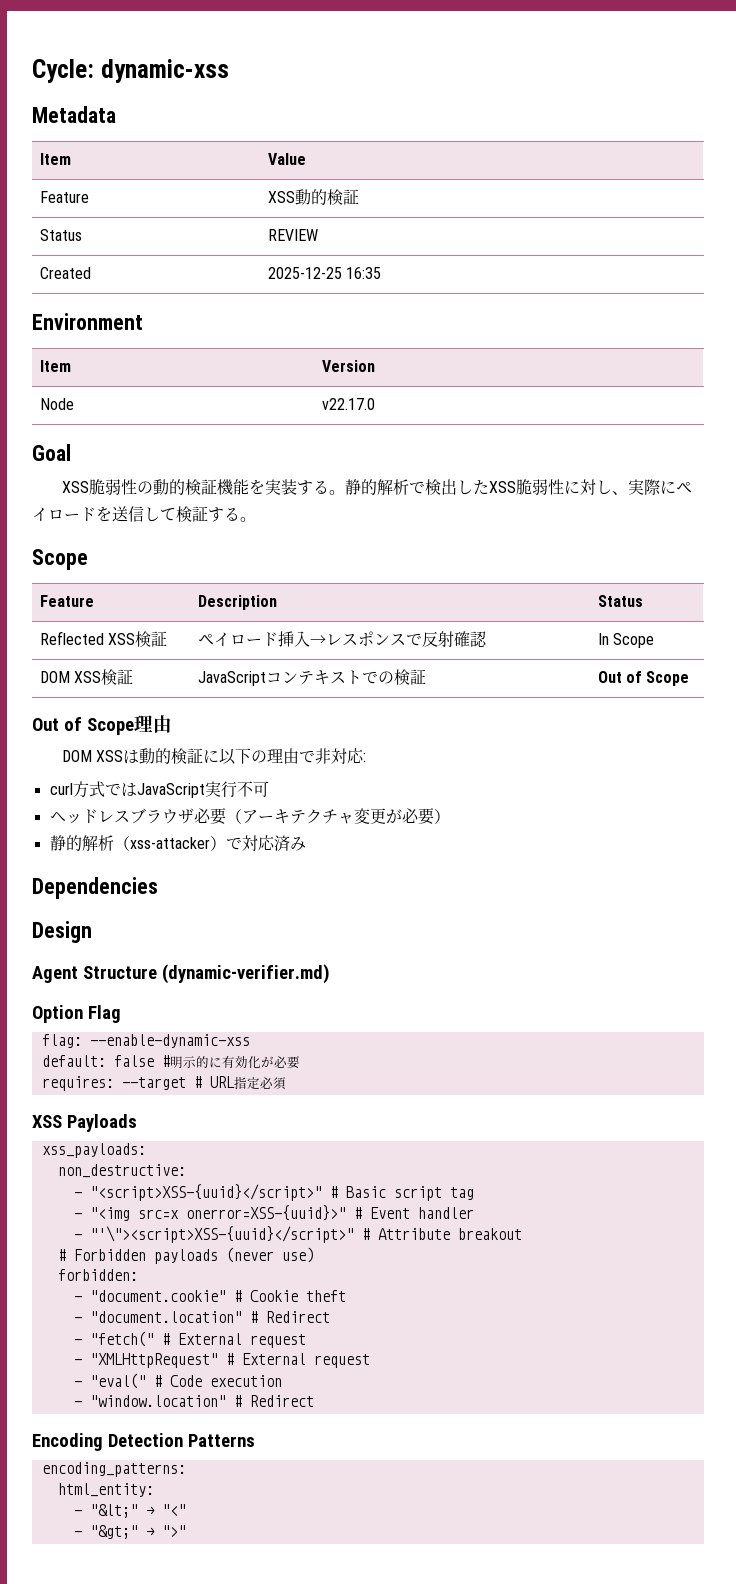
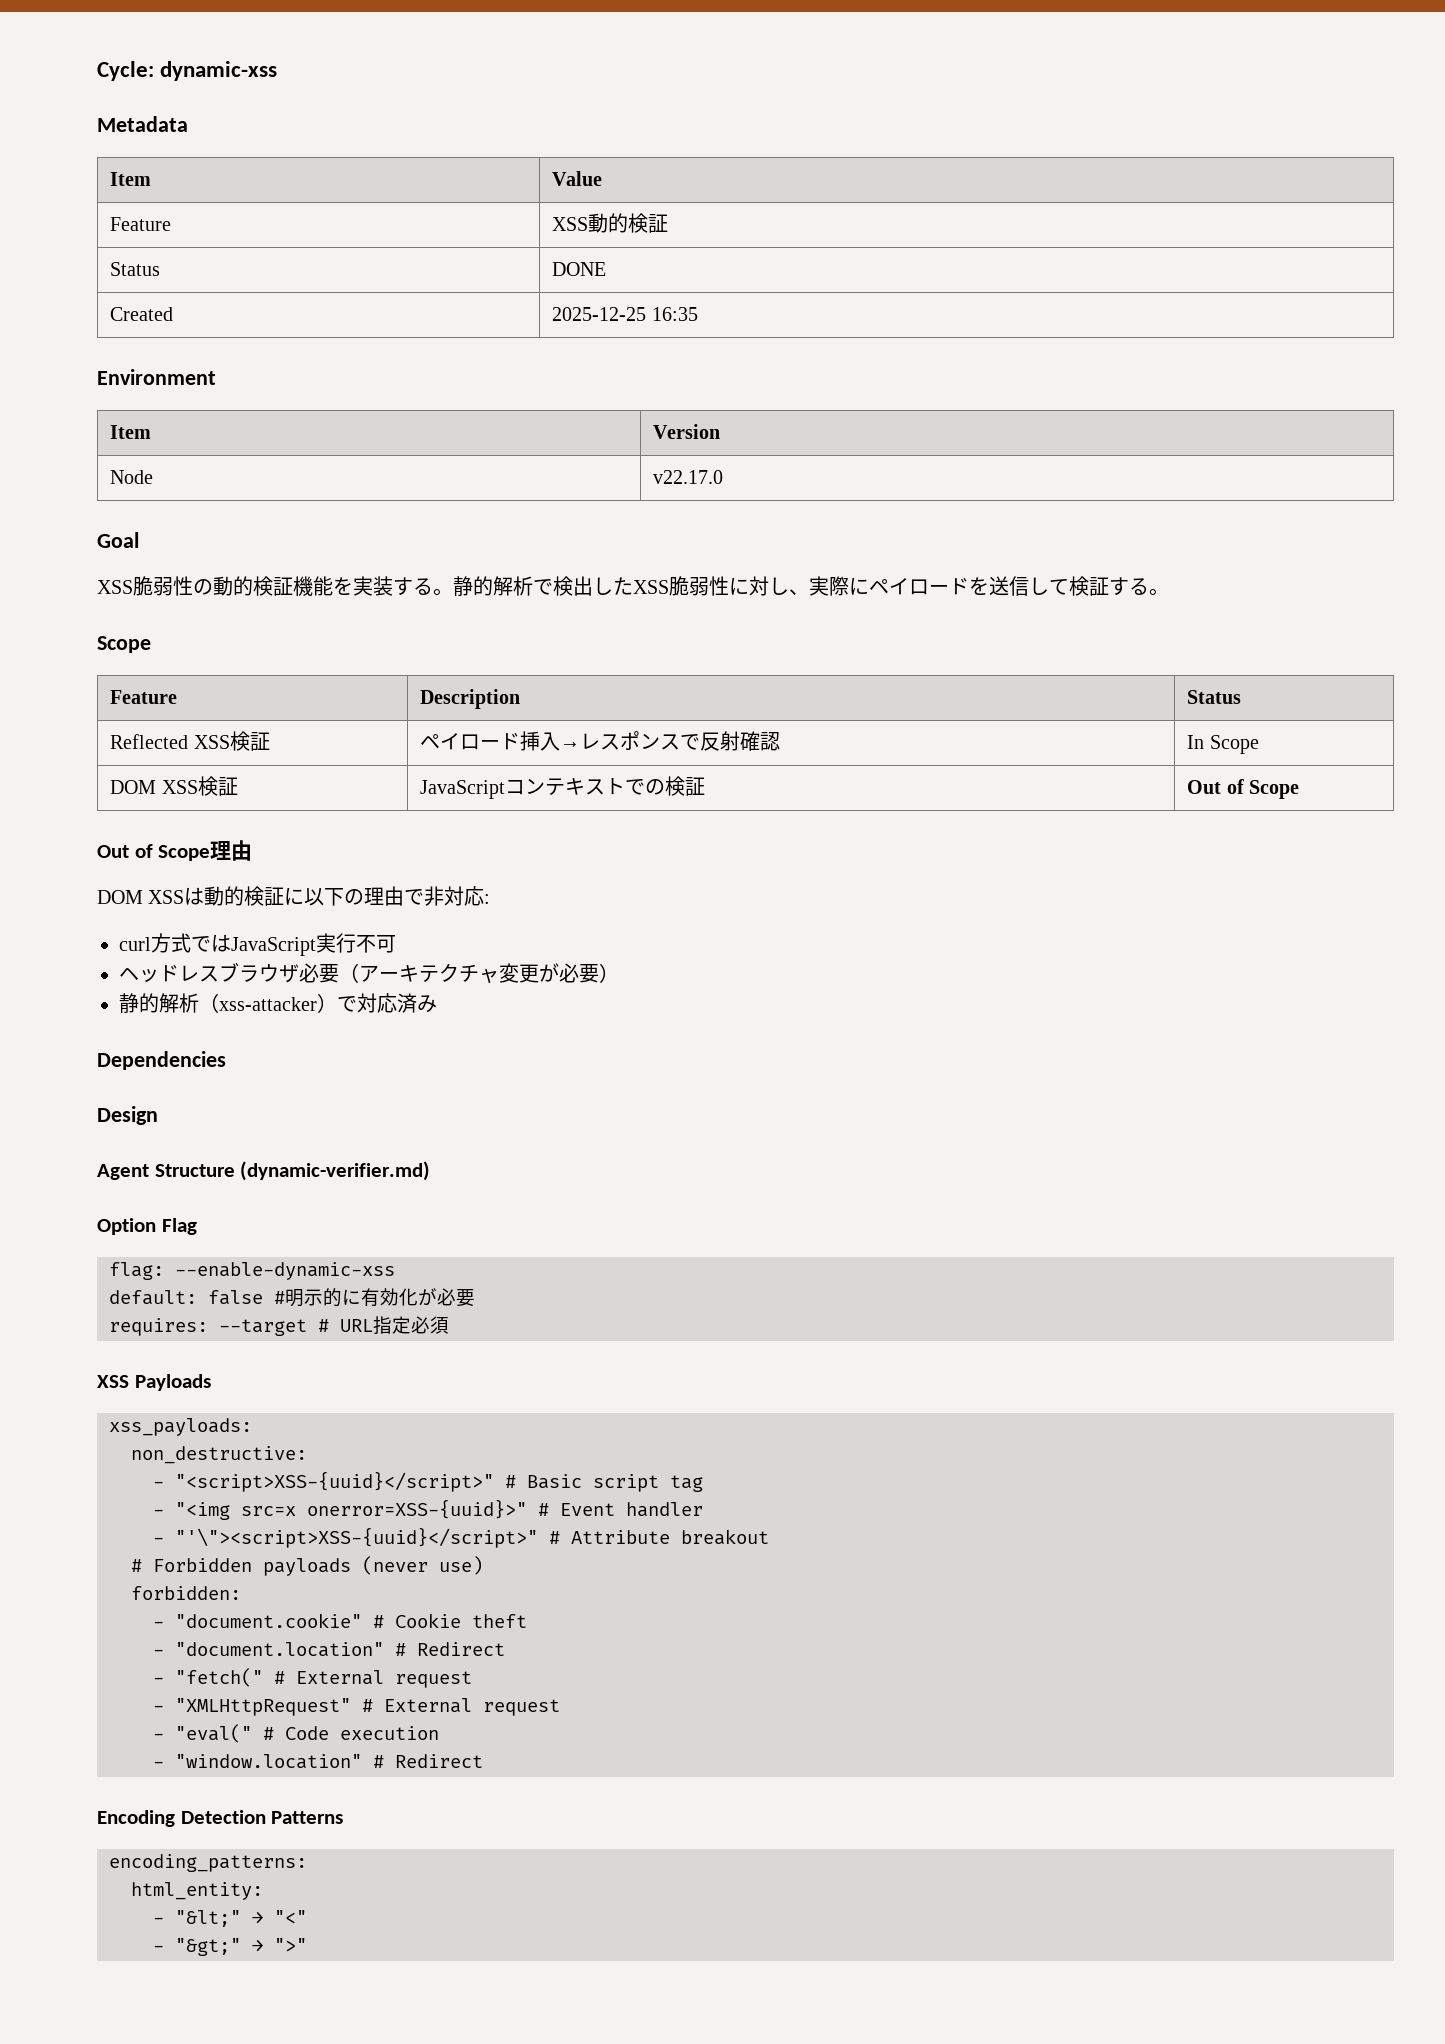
[267,229,318,241] REVIEW -> [552,262,607,276] DONE

